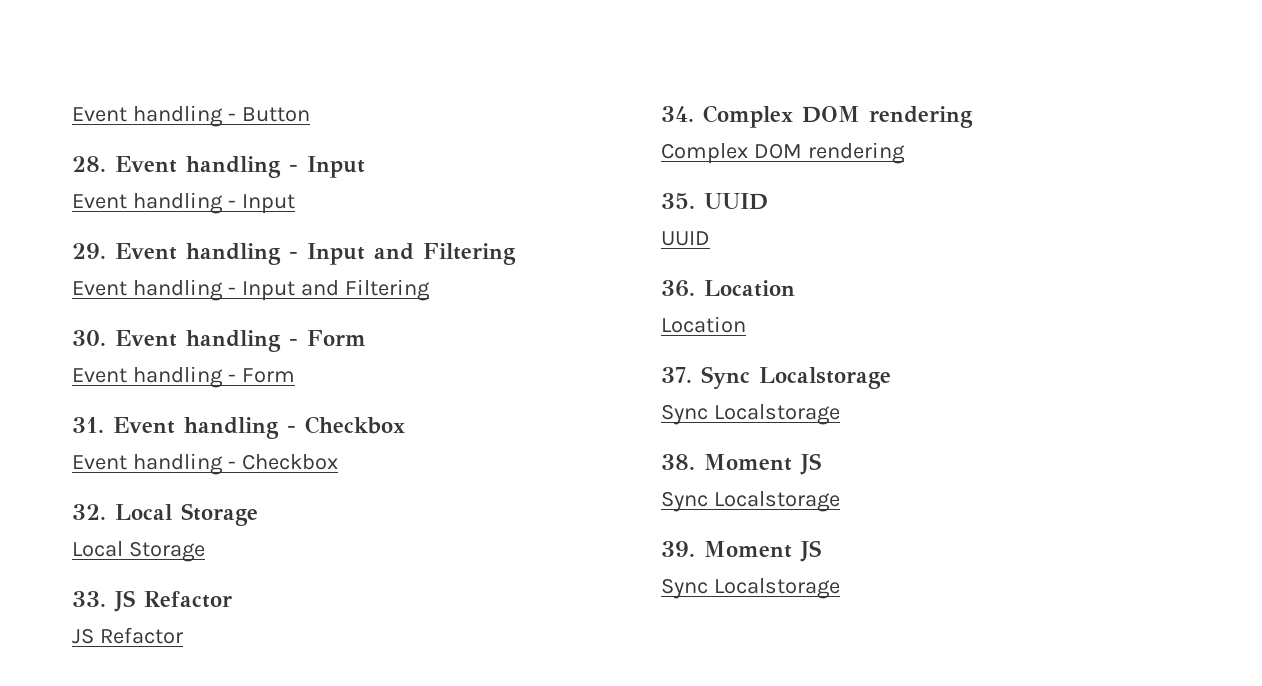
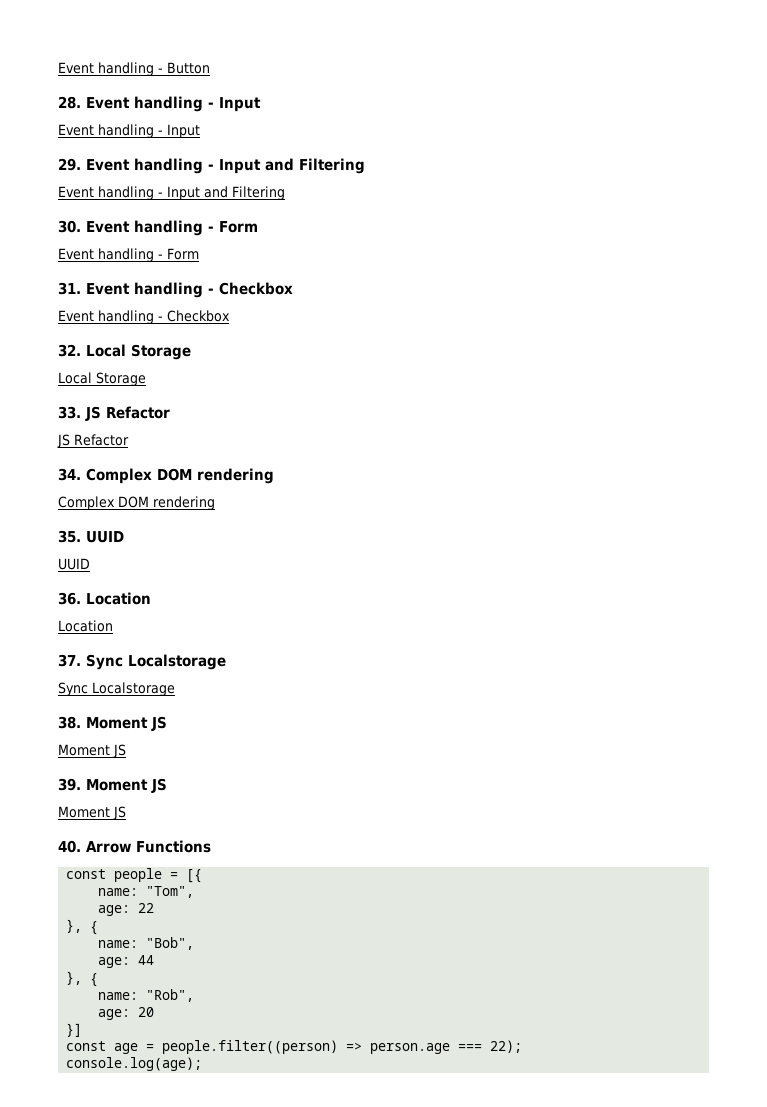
[661,491,840,512] Sync Localstorage -> [58,744,126,758] Moment JS
[661,578,840,599] Sync Localstorage -> [58,806,126,820] [58,840,211,853] [66,868,203,883] [98,886,195,898] [98,903,155,916] [66,919,99,935] [98,937,195,950] [98,955,155,968] [66,971,99,987] [98,989,195,1002] [98,1007,155,1020] [66,1023,83,1037] [66,1040,523,1054] [66,1057,203,1071] Moment JS // 40. Arrow Functions // const people = [{ // name: "Tom", // age: 22 // }, { // name: "Bob", // age: 44 // }, { // name: "Rob", // age: 20 // }] // const age = people.filter((person) => person.age === 22); // console.log(age);

